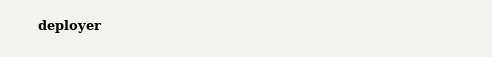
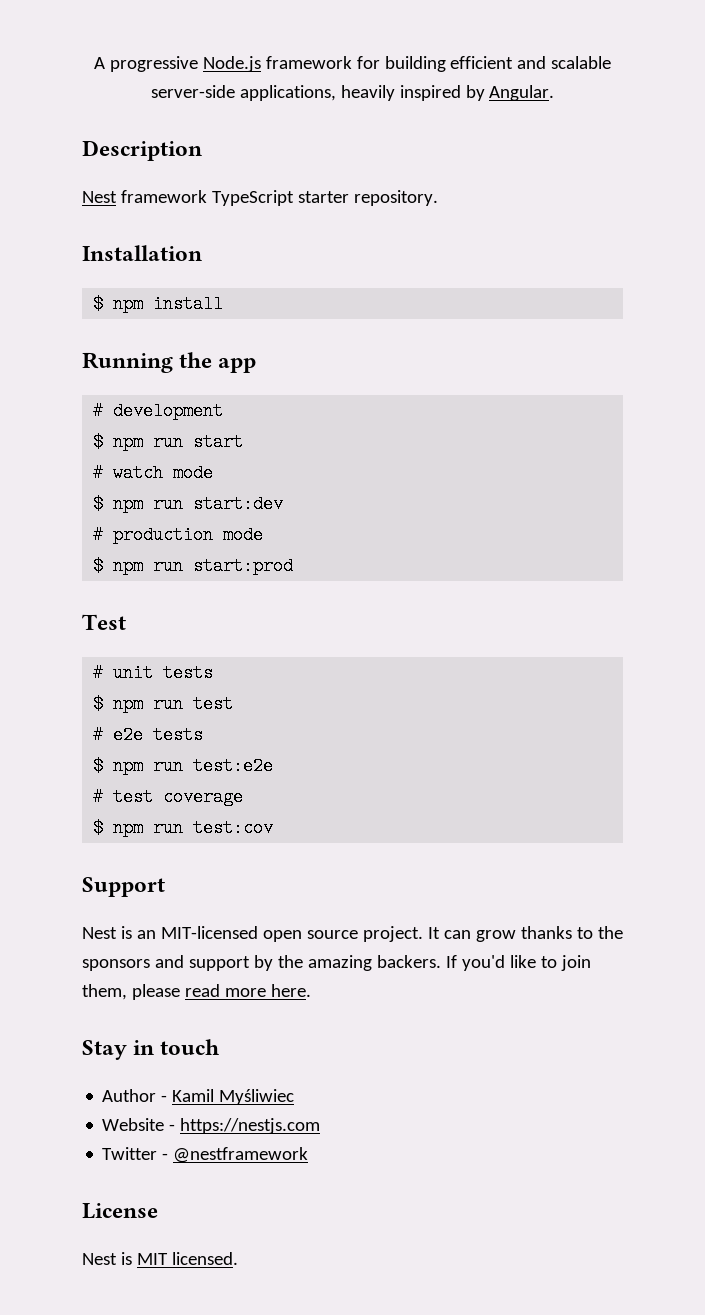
[38,20,101,33] deployer -> [93,56,612,72] [150,85,555,101] [82,140,202,161] [82,190,438,206] [82,245,202,261] [93,295,224,313] [82,352,257,373] [93,402,224,420] [93,433,244,451] [93,464,214,482] [93,495,284,513] [93,526,264,544] [93,557,294,575] [82,614,126,630] [93,664,214,682] [93,695,234,713] [93,726,204,744] [93,757,274,775] [93,788,244,806] [93,819,274,837] [82,877,165,897] [82,926,623,942] [82,955,591,971] [82,984,311,1000] [82,1039,221,1060] [102,1089,295,1105] [102,1118,321,1134] [102,1147,309,1163] [82,1203,158,1219] [82,1252,238,1265] A progressive Node.js framework for building efficient and scalable server-side applications, heavily inspired by Angular. // Description // Nest framework TypeScript starter repository. // Installation // $ npm install // Running the app // # development // $ npm run start // # watch mode // $ npm run start:dev // # production mode // $ npm run start:prod // Test // # unit tests // $ npm run test // # e2e tests // $ npm run test:e2e // # test coverage // $ npm run test:cov // Support // Nest is an MIT-licensed open source project. It can grow thanks to the sponsors and support by the amazing backers. If you'd like to join them, please read more here. // Stay in touch // Author - Kamil Myśliwiec // Website - https://nestjs.com // Twitter - @nestframework // License // Nest is MIT licensed.

